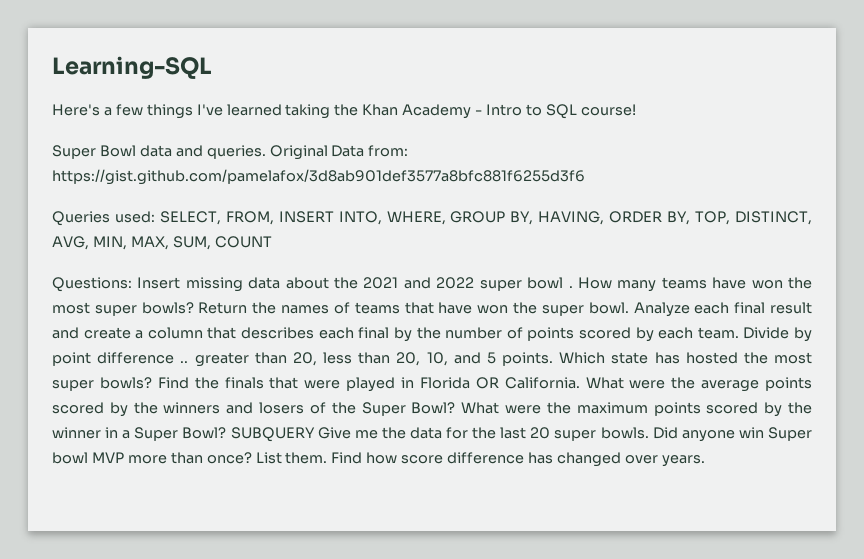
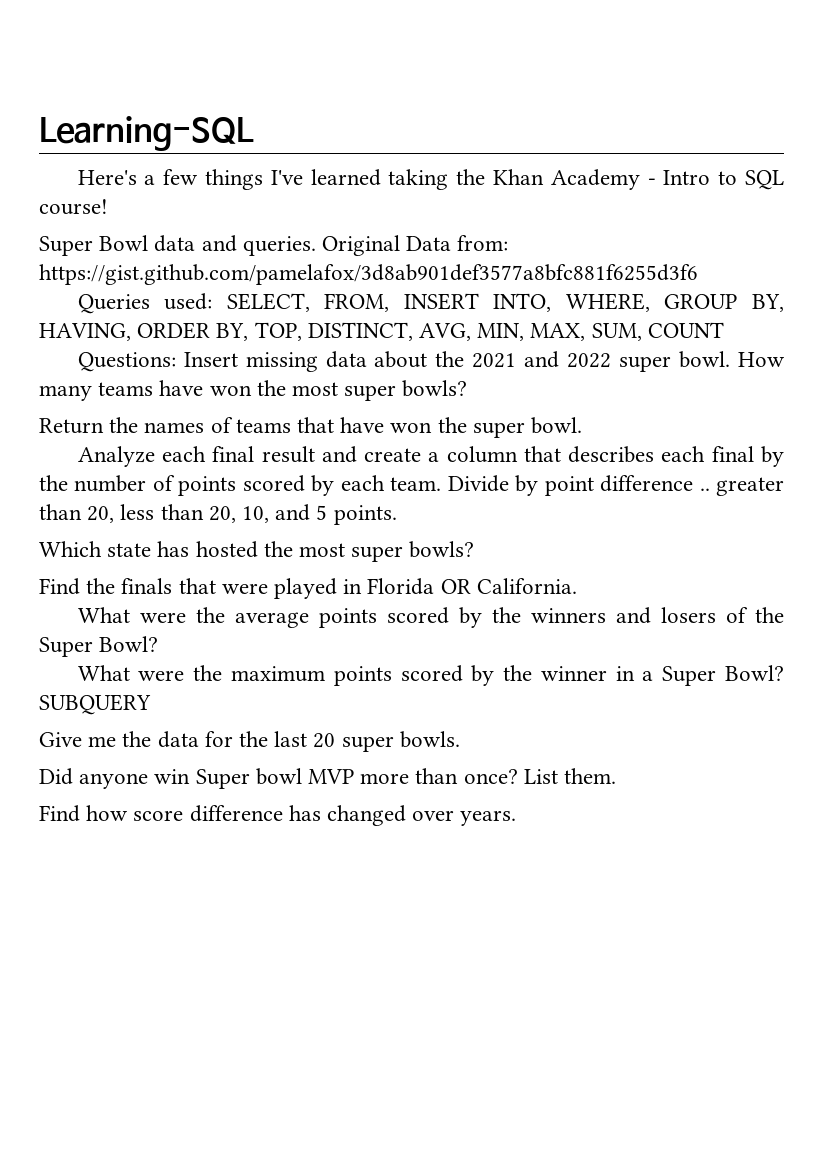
[527,277,573,289] bowl . -> [679,351,731,368] bowl.
(194, 308) none -> (468, 388) //
(629, 308) none -> (583, 425) //
(553, 359) none -> (397, 515) //
(152, 383) none -> (475, 549) //
(580, 383) none -> (577, 586) //
(456, 408) none -> (159, 644) //
(315, 434) none -> (151, 704) //
(649, 433) none -> (460, 739) //
(328, 458) none -> (617, 776) //

